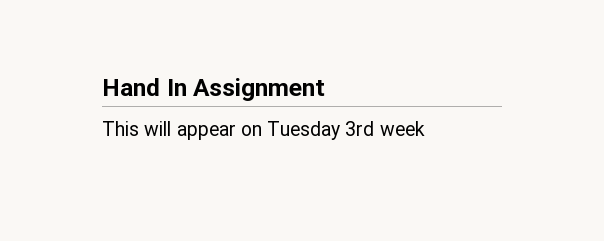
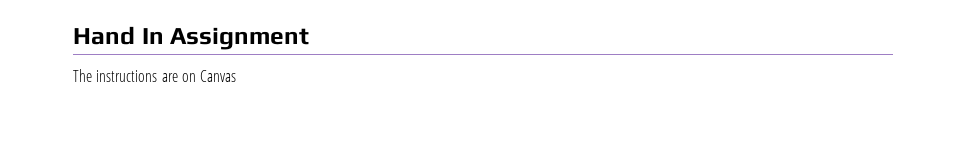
[102,121,425,140] This will appear on Tuesday 3rd week -> [73,69,237,82] The instructions are on Canvas

